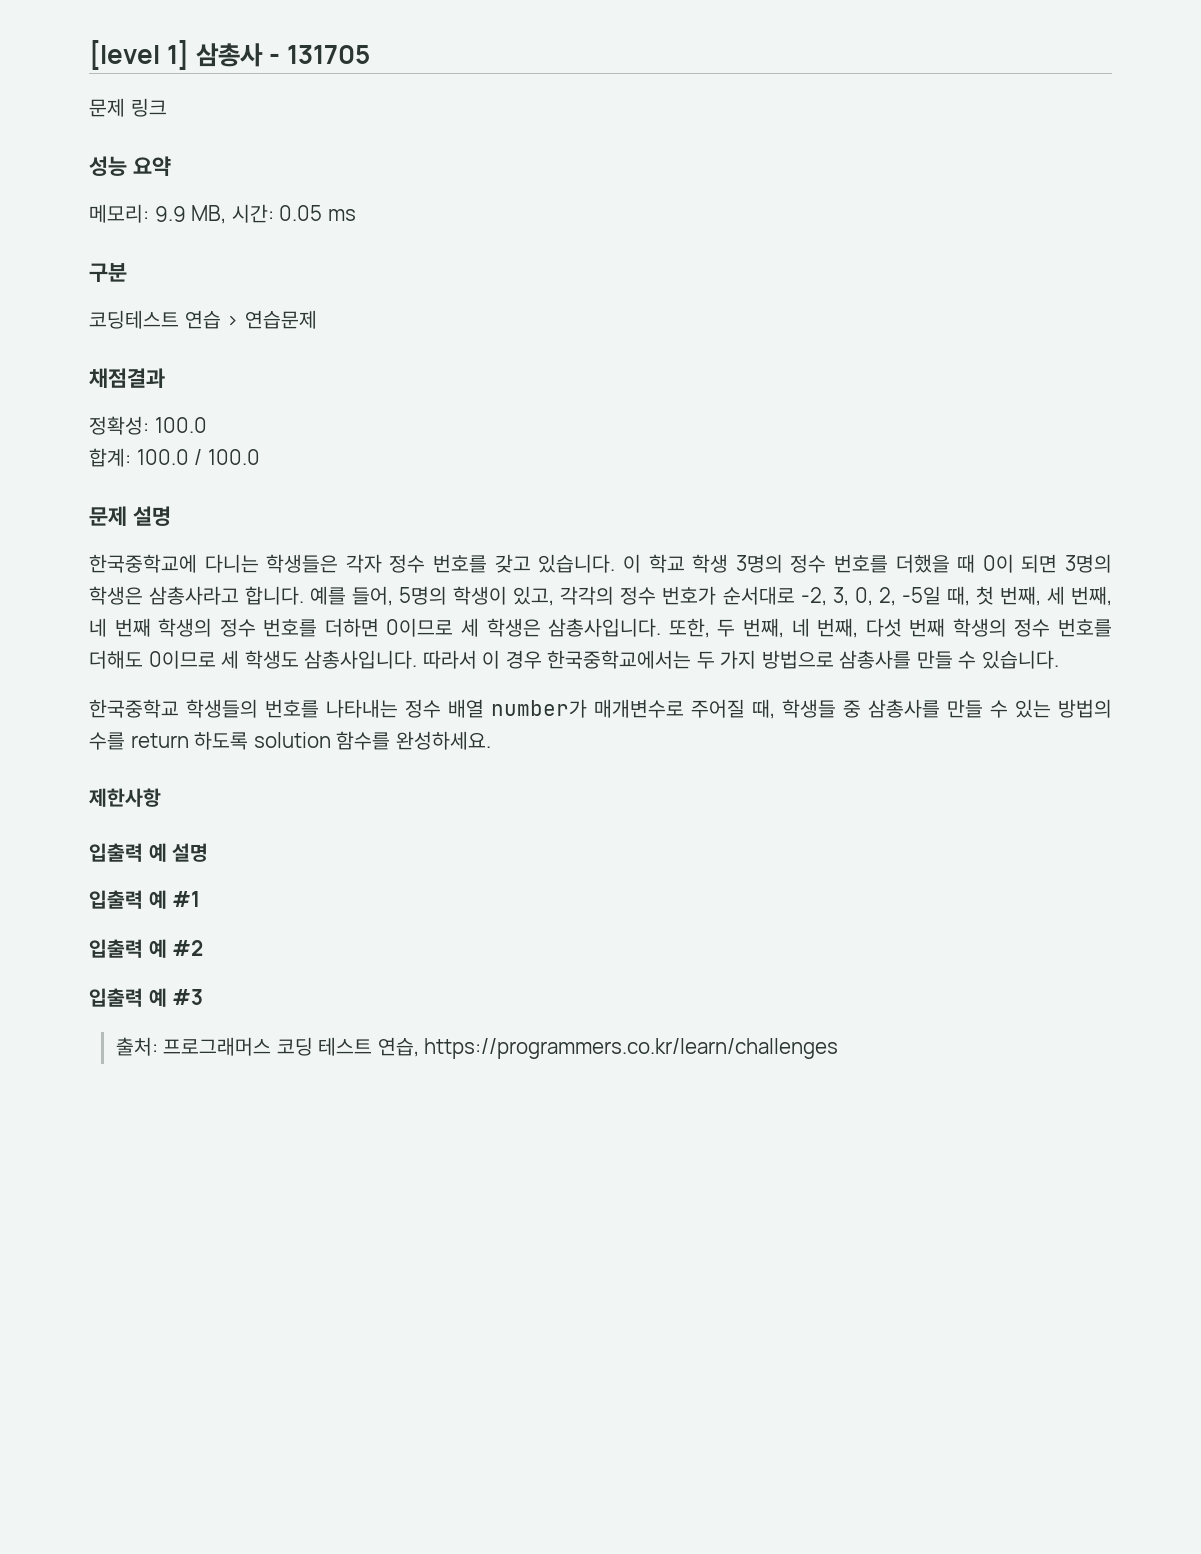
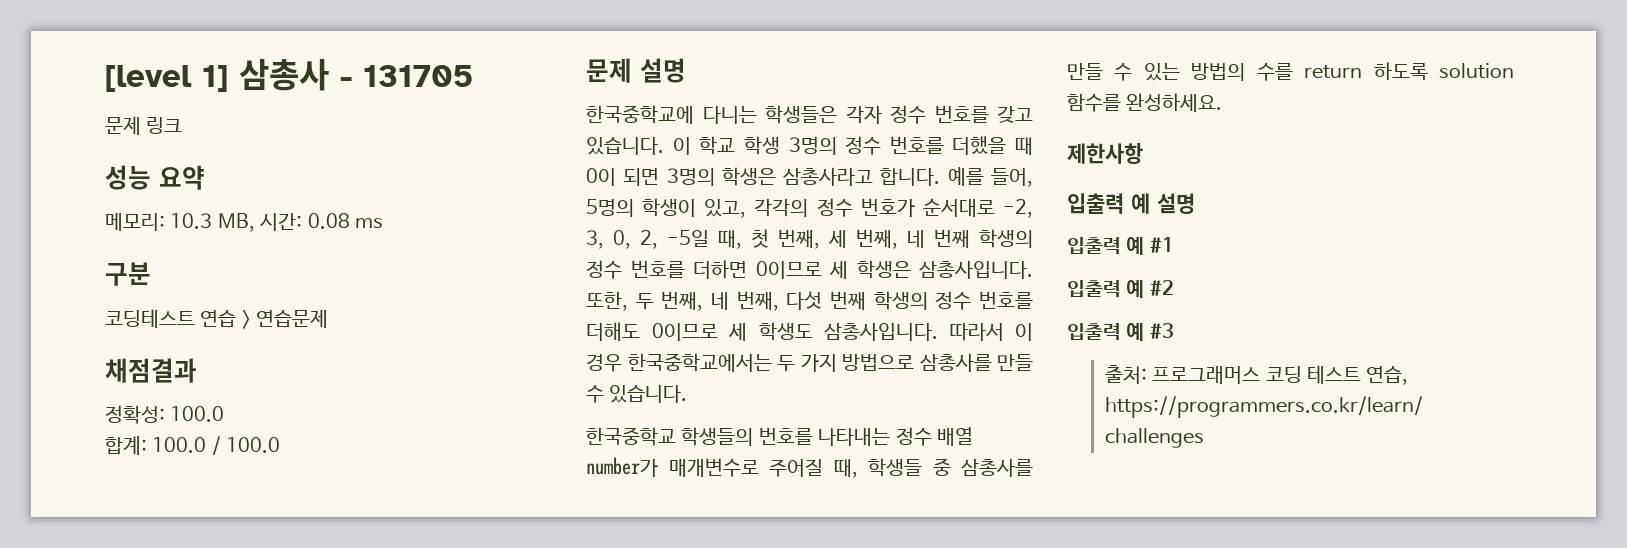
[154,206,186,222] 9.9 -> [170,213,213,229] 10.3
[279,205,323,221] 0.05 -> [307,213,350,229] 0.08

